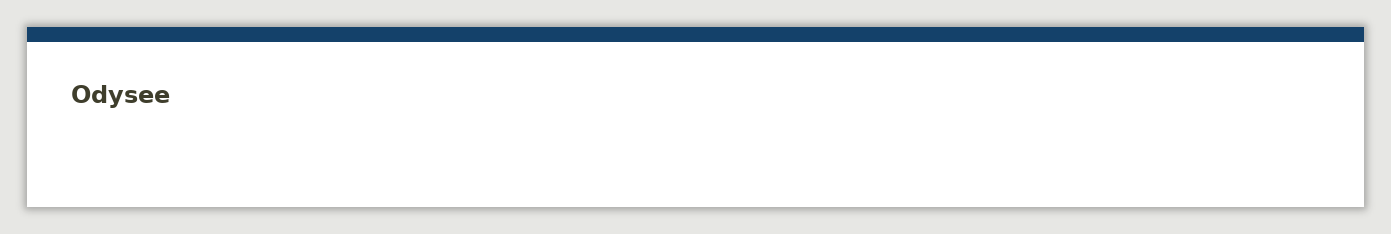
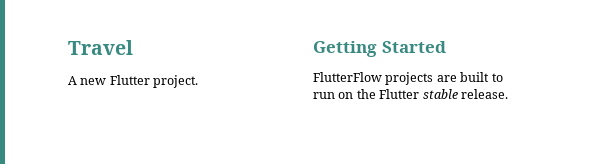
[71,85,170,108] Odysee -> [68,40,133,55] [68,75,199,88] [313,41,446,57] [313,72,503,85] [313,89,508,99] Travel // A new Flutter project. // Getting Started // FlutterFlow projects are built to run on the Flutter stable release.

